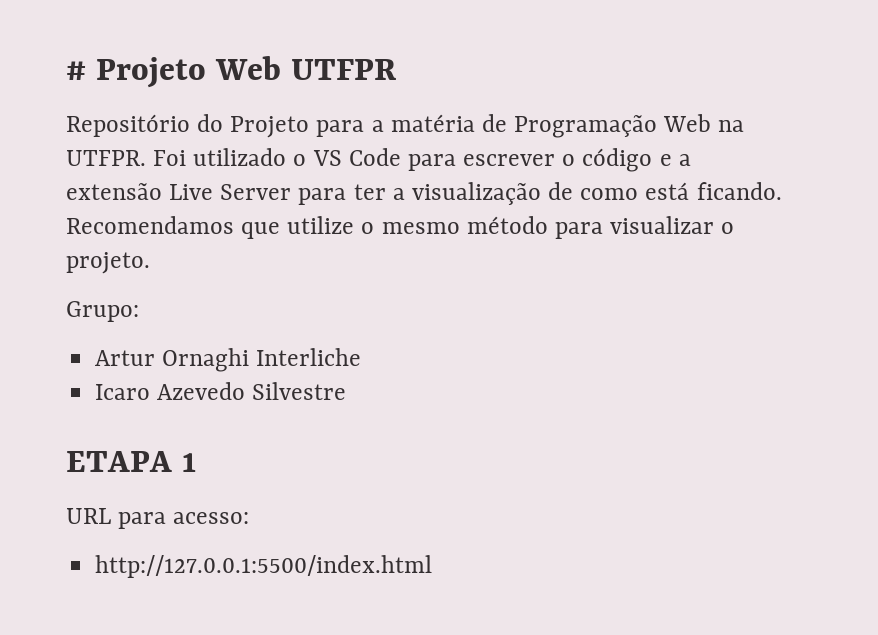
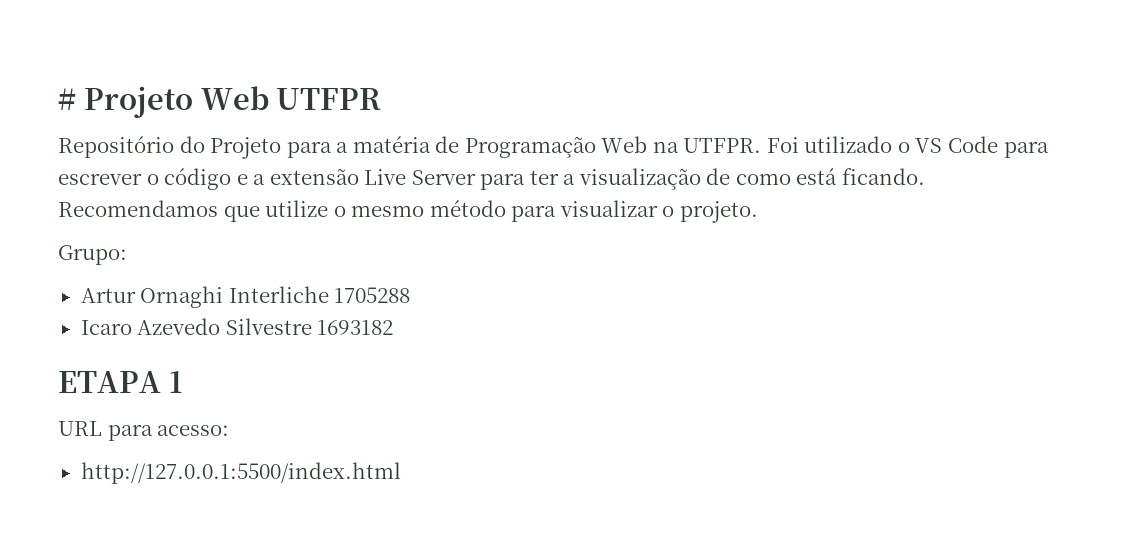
(362, 357) none -> [334,287,411,303] 1705288
(347, 391) none -> [317,320,394,335] 1693182

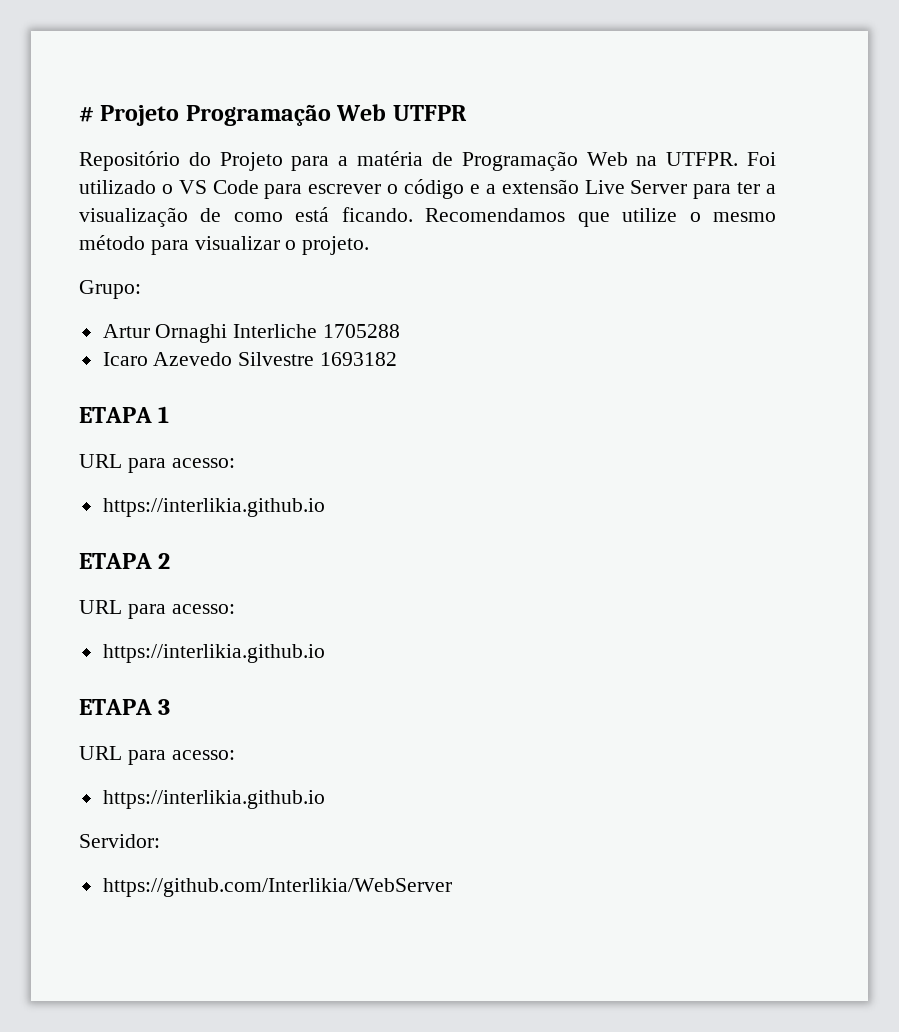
(193, 102) none -> [185,104,331,126] Programação
[80,462,401,484] http://127.0.0.1:5500/index.html -> [102,498,325,517] [79,553,171,569] [79,600,235,619] [102,644,325,663] [79,699,171,715] [79,746,235,765] [102,790,325,809] [79,834,160,848] [102,878,452,897] https://interlikia.github.io // ETAPA 2 // URL para acesso: // https://interlikia.github.io // ETAPA 3 // URL para acesso: // https://interlikia.github.io // Servidor: // https://github.com/Interlikia/WebServer

